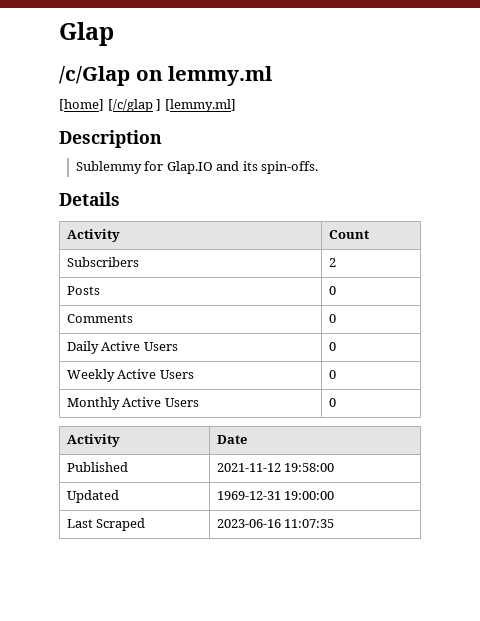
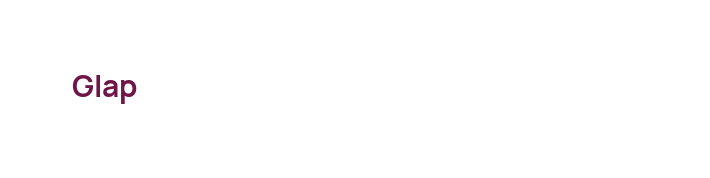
[59,66,273,86] [59,99,236,112] [59,130,162,148] [75,161,319,174] [59,192,120,206] [66,229,120,242] [328,230,369,239] [66,257,139,267] [328,258,336,267] [66,286,100,295] [328,286,336,295] [66,314,133,323] [328,314,336,323] [66,341,178,354] [328,342,336,351] [66,369,194,382] [328,370,336,379] [66,397,199,410] [328,398,336,407] [66,434,120,447] [216,435,247,444] [66,462,128,472] [216,463,335,472] [66,490,119,503] [216,491,335,500] [66,518,146,531] [216,519,335,528] // /c/Glap on lemmy.ml // [home] [/c/glap ] [lemmy.ml] // Description // Sublemmy for Glap.IO and its spin-offs. // Details // Activity | Count // Subscribers | 2 // Posts | 0 // Comments | 0 // Daily Active Users | 0 // Weekly Active Users | 0 // Monthly Active Users | 0 // Activity | Date // Published | 2021-11-12 19:58:00 // Updated | 1969-12-31 19:00:00 // Last Scraped | 2023-06-16 11:07:35 -> (137, 89) none

